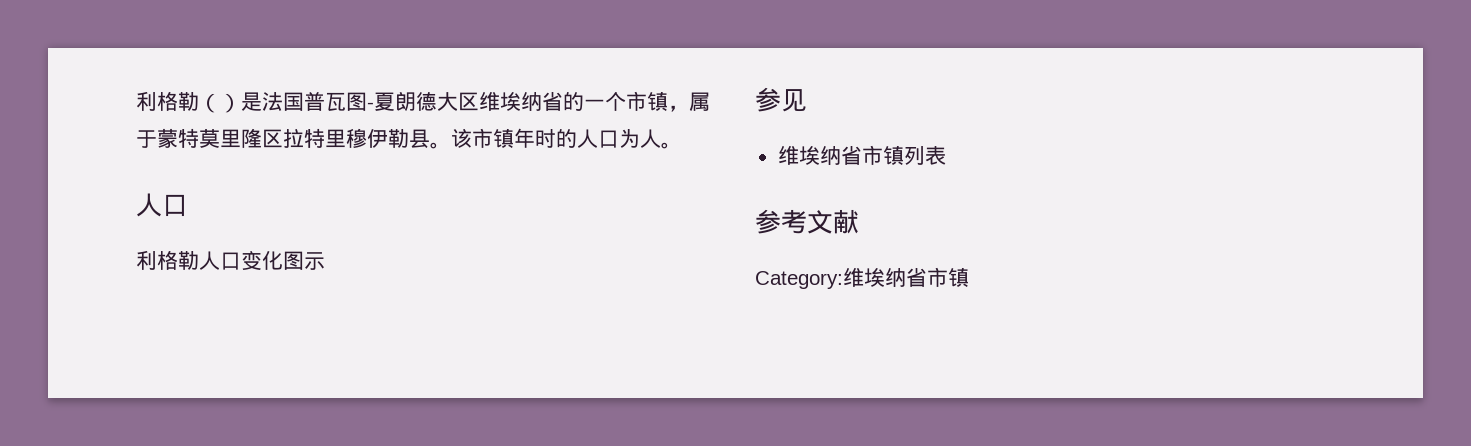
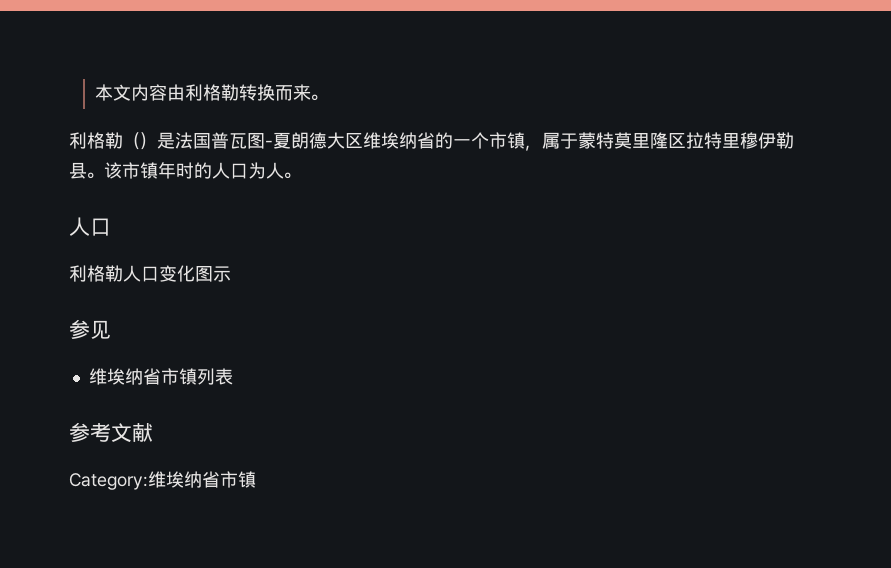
(136, 101) none -> [95,84,329,101] 本文内容由利格勒转换而来。 //

